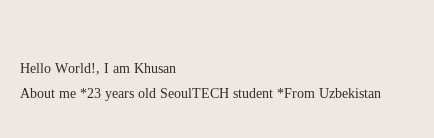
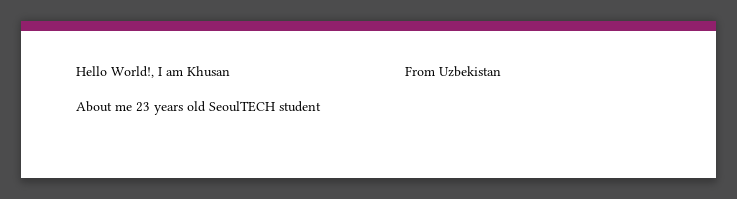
[80,88,101,98] *23 -> [136,102,150,112] 23
[277,88,315,98] *From -> [405,66,435,76] // From

